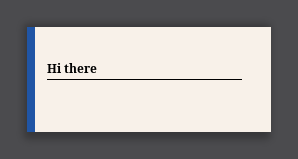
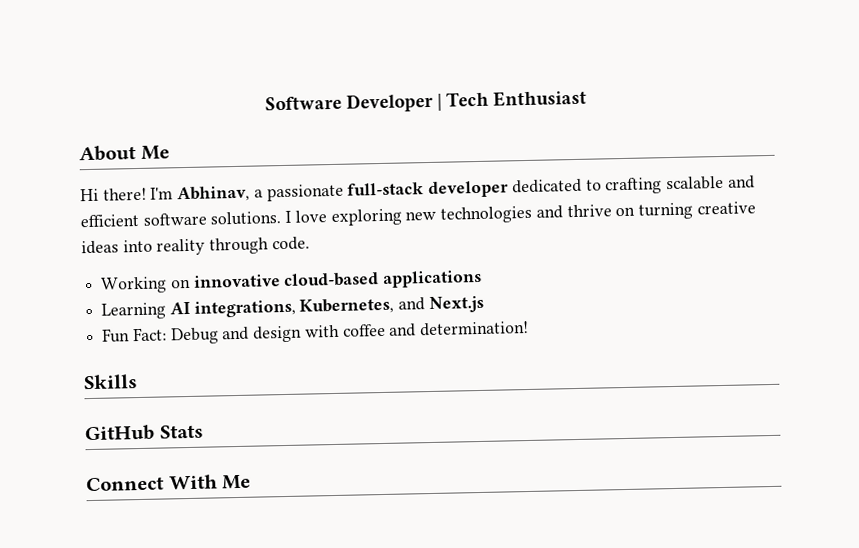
[47,63,98,73] Hi there -> [264,89,588,113] [79,145,170,162] [80,175,755,203] [80,201,756,228] [81,236,310,256] [101,269,483,294] [101,295,484,320] [102,320,530,345] [84,374,138,390] [85,424,204,442] [86,474,252,492] Software Developer | Tech Enthusiast // About Me // Hi there! I'm Abhinav, a passionate full-stack developer dedicated to crafting scalable and efficient software solutions. I love exploring new technologies and thrive on turning creative ideas into reality through code. // Working on innovative cloud-based applications // Learning AI integrations, Kubernetes, and Next.js // Fun Fact: Debug and design with coffee and determination! // Skills // GitHub Stats // Connect With Me

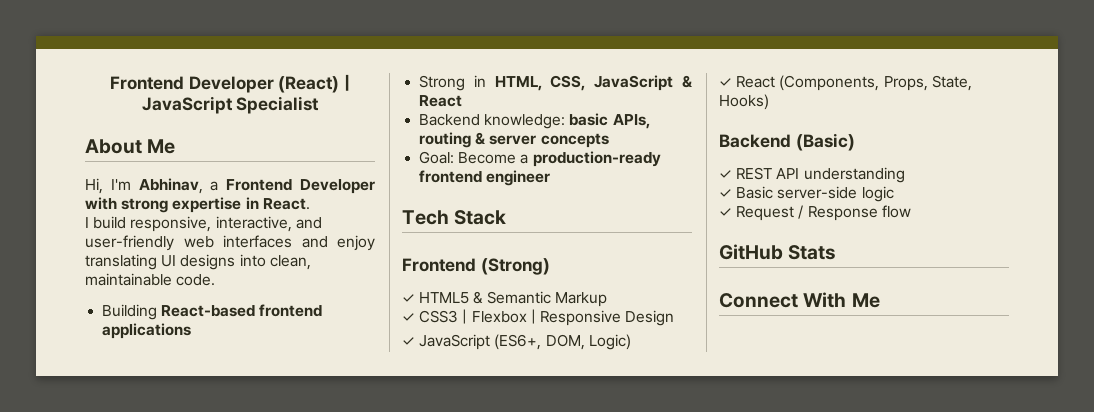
[264,89,588,113] Software Developer | Tech Enthusiast -> [109,74,351,93] [141,96,320,114] Frontend Developer (React) | JavaScript Specialist
[80,187,147,202] Hi there! -> [85,178,103,194] Hi,
[266,175,755,202] [80,201,756,228] [81,236,310,256] [101,269,483,294] [101,295,484,320] [102,320,530,345] [84,374,138,390] passionate full-stack developer dedicated to crafting scalable and efficient software solutions. I love exploring new technologies and thrive on turning creative ideas into reality through code. // Working on innovative cloud-based applications // Learning AI integrations, Kubernetes, and Next.js // Fun Fact: Debug and design with coffee and determination! // Skills -> [226,179,375,194] [85,197,310,213] [85,216,322,232] [85,235,375,251] [85,254,311,270] [85,273,216,286] [102,304,323,320] [102,323,192,339] [419,75,693,91] [419,95,463,107] [419,113,650,129] [419,132,609,148] [419,151,661,167] [419,170,551,186] [402,210,507,225] [402,258,550,275] [402,291,607,307] [402,309,675,326] [402,334,631,350] [719,75,972,91] [719,94,769,110] [719,133,855,151] [719,167,905,183] [719,186,894,202] [719,205,911,221] Frontend Developer with strong expertise in React. // I build responsive, interactive, and user-friendly web interfaces and enjoy translating UI designs into clean, maintainable code. // Building React-based frontend applications // Strong in HTML, CSS, JavaScript & React // Backend knowledge: basic APIs, routing & server concepts // Goal: Become a production-ready frontend engineer // Tech Stack // Frontend (Strong) // ✓ HTML5 & Semantic Markup // ✓ CSS3 | Flexbox | Responsive Design // ✓ JavaScript (ES6+, DOM, Logic) // ✓ React (Components, Props, State, Hooks) // Backend (Basic) // ✓ REST API understanding // ✓ Basic server-side logic // ✓ Request / Response flow

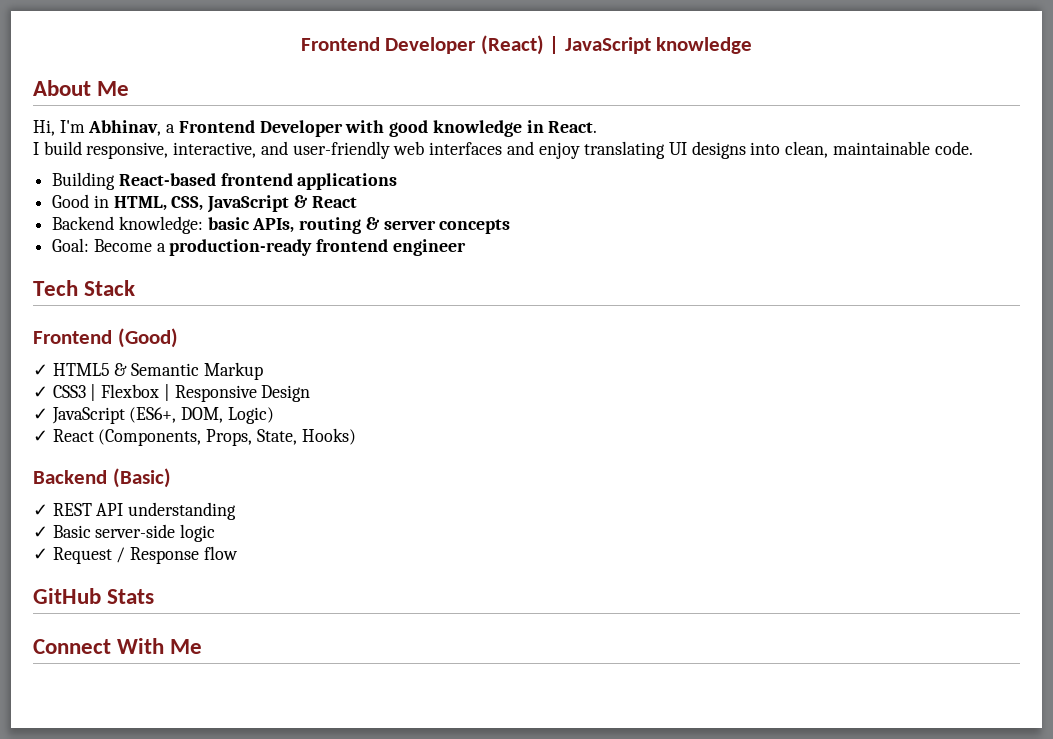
[236,96,320,114] Specialist -> [656,37,753,54] knowledge
[121,197,242,213] strong expertise -> [389,120,522,137] good knowledge
[419,75,466,91] Strong -> [52,194,90,208] Good
[480,258,550,275] (Strong) -> [117,328,178,348] (Good)

